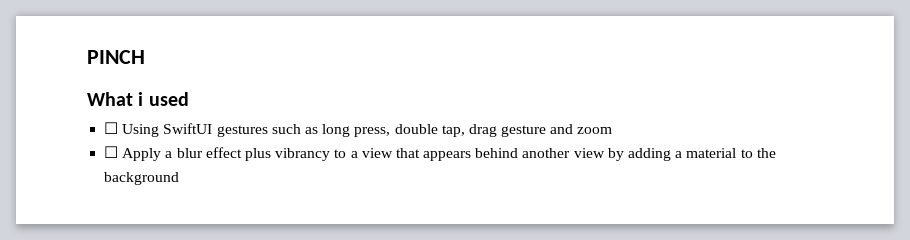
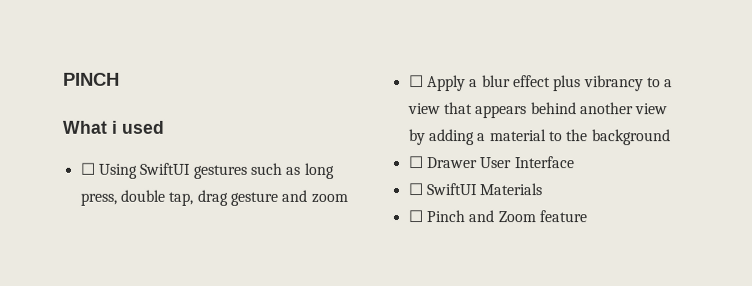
(180, 178) none -> [407,156,574,169] [407,183,543,196] [407,210,587,223] // ☐ Drawer User Interface // ☐ SwiftUI Materials // ☐ Pinch and Zoom feature

